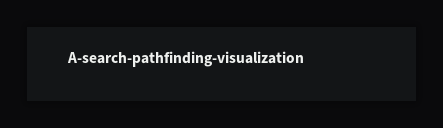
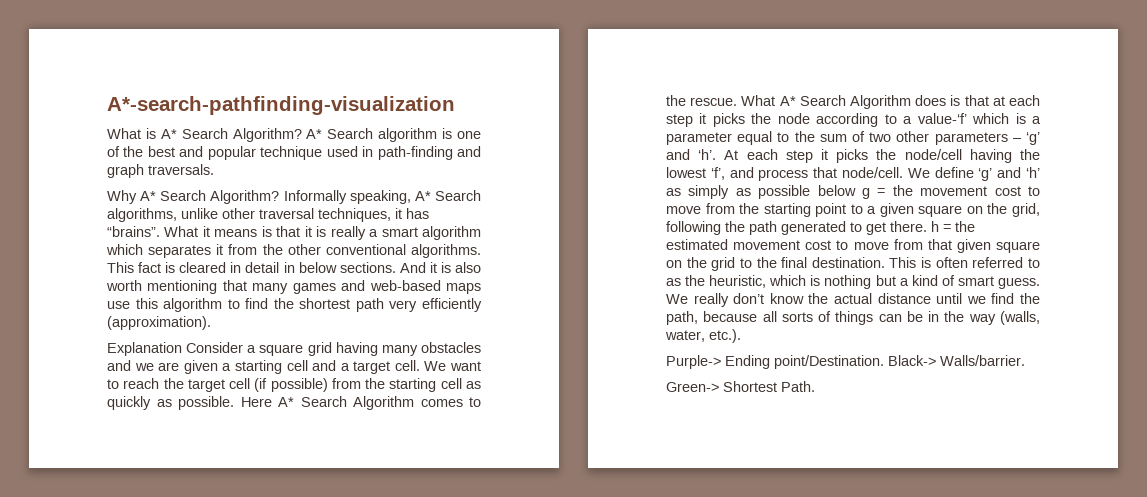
[67,51,304,67] A-search-pathfinding-visualization -> [107,96,455,115] [107,128,482,142] [107,146,482,160] [107,164,214,178] [107,190,482,204] [107,208,429,222] [107,226,482,240] [106,244,481,258] [107,262,481,273] [106,280,481,294] [107,298,482,312] [107,316,211,330] [107,342,481,356] [107,360,481,374] [107,378,481,392] [107,396,481,410] [666,95,1040,109] [666,113,1041,127] [666,131,1040,145] [666,149,1040,163] [666,167,1040,181] [666,185,1040,199] [666,203,1040,217] [666,221,975,235] [666,239,1040,253] [666,257,1040,271] [666,275,1040,289] [666,293,1040,307] [666,311,1040,325] [665,329,741,343] [666,355,1025,369] [666,381,815,392] A*-search-pathfinding-visualization // What is A* Search Algorithm? A* Search algorithm is one of the best and popular technique used in path-finding and graph traversals. // Why A* Search Algorithm? Informally speaking, A* Search algorithms, unlike other traversal techniques, it has “brains”. What it means is that it is really a smart algorithm which separates it from the other conventional algorithms. This fact is cleared in detail in below sections. And it is also worth mentioning that many games and web-based maps use this algorithm to find the shortest path very efficiently (approximation). // Explanation Consider a square grid having many obstacles and we are given a starting cell and a target cell. We want to reach the target cell (if possible) from the starting cell as quickly as possible. Here A* Search Algorithm comes to the rescue. What A* Search Algorithm does is that at each step it picks the node according to a value-‘f’ which is a parameter equal to the sum of two other parameters – ‘g’ and ‘h’. At each step it picks the node/cell having the lowest ‘f’, and process that node/cell. We define ‘g’ and ‘h’ as simply as possible below g = the movement cost to move from the starting point to a given square on the grid, following the path generated to get there. h = the estimated movement cost to move from that given square on the grid to the final destination. This is often referred to as the heuristic, which is nothing but a kind of smart guess. We really don’t know the actual distance until we find the path, because all sorts of things can be in the way (walls, water, etc.). // Purple-> Ending point/Destination. Black-> Walls/barrier. // Green-> Shortest Path.

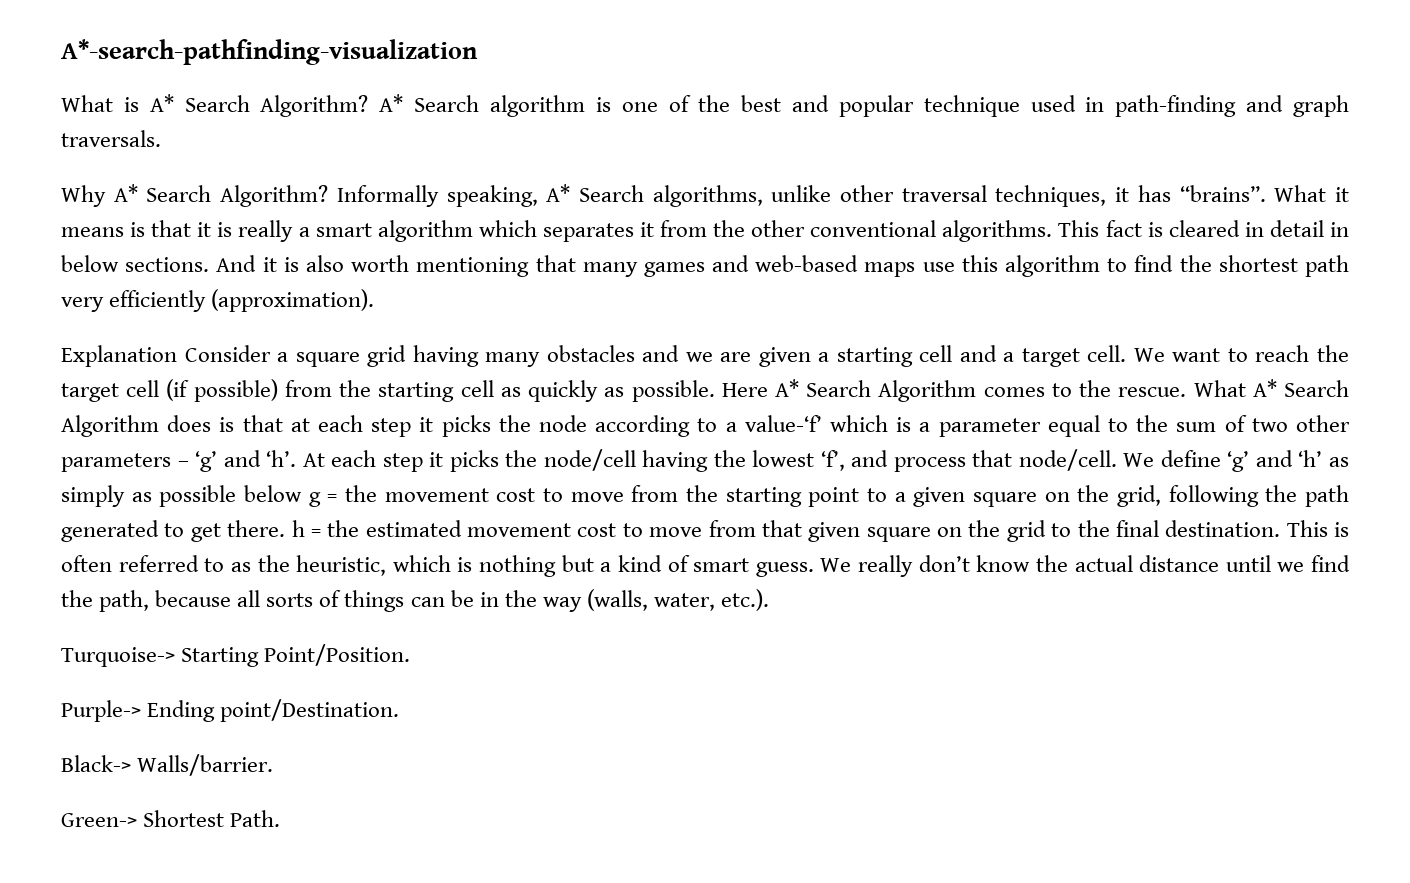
(741, 336) none -> [61,644,411,667] // Turquoise-> Starting Point/Position.
(884, 362) none -> (400, 710) //

